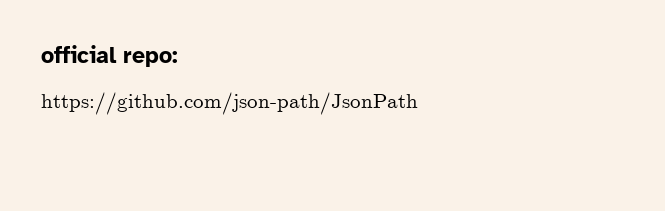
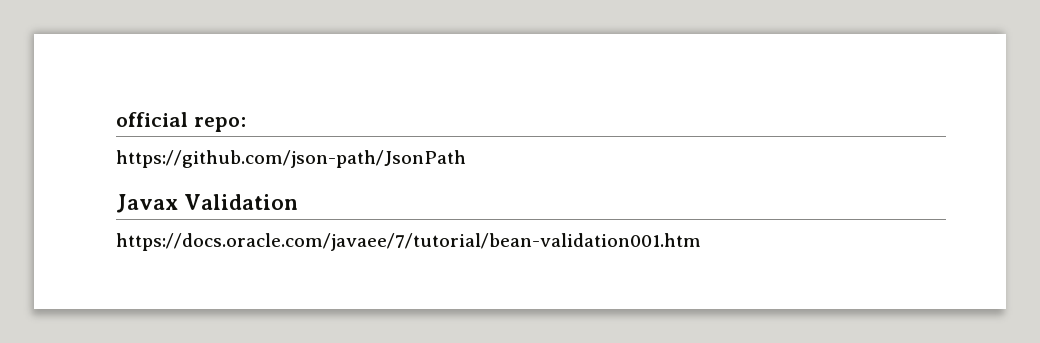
(418, 103) none -> [116,194,298,213] [116,233,701,251] // Javax Validation // https://docs.oracle.com/javaee/7/tutorial/bean-validation001.htm

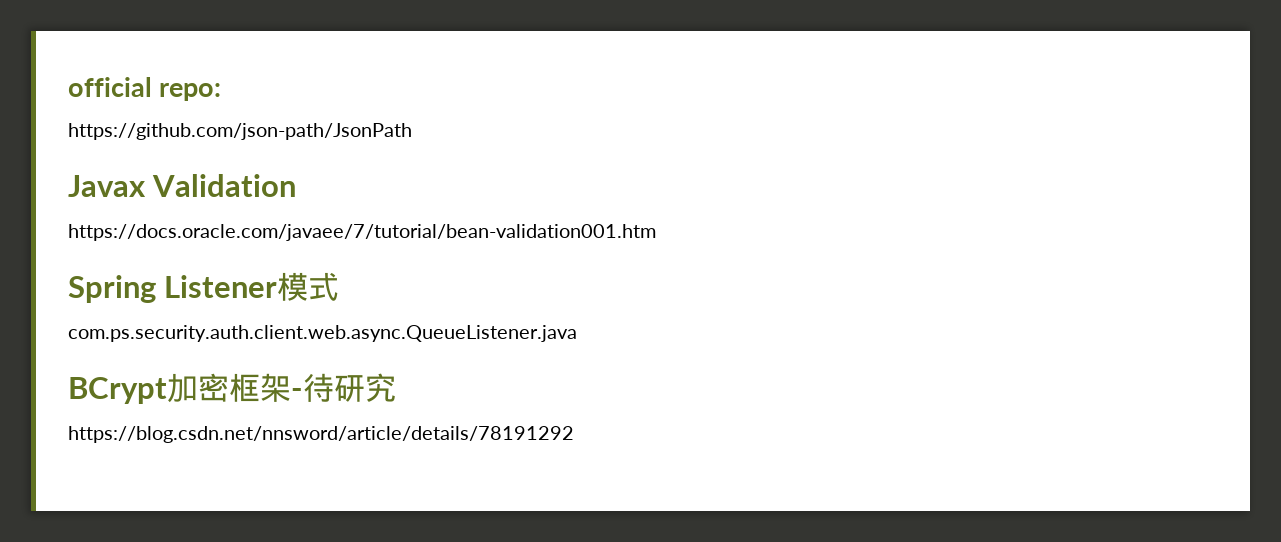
(701, 242) none -> [68,272,340,303] [68,325,577,342] [68,373,396,404] [68,426,574,443] // Spring Listener模式 // com.ps.security.auth.client.web.async.QueueListener.java // BCrypt加密框架-待研究 // https://blog.csdn.net/nnsword/article/details/78191292

